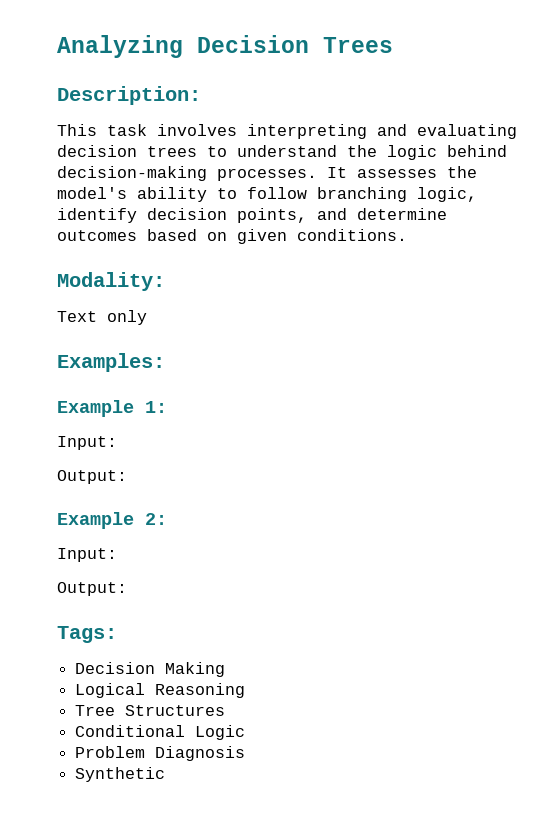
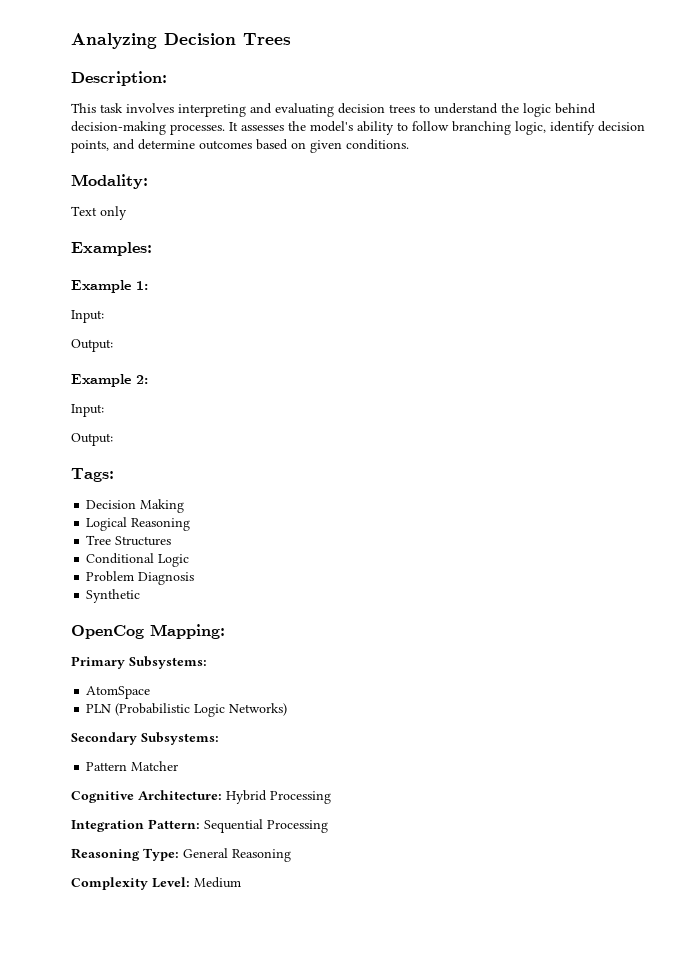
(166, 774) none -> [71,624,225,639] [71,656,207,669] [86,686,151,699] [86,703,288,717] [71,732,219,745] [86,761,179,771] [71,790,331,804] [71,819,328,833] [71,848,291,862] [71,877,241,890] // OpenCog Mapping: // Primary Subsystems: // AtomSpace // PLN (Probabilistic Logic Networks) // Secondary Subsystems: // Pattern Matcher // Cognitive Architecture: Hybrid Processing // Integration Pattern: Sequential Processing // Reasoning Type: General Reasoning // Complexity Level: Medium

